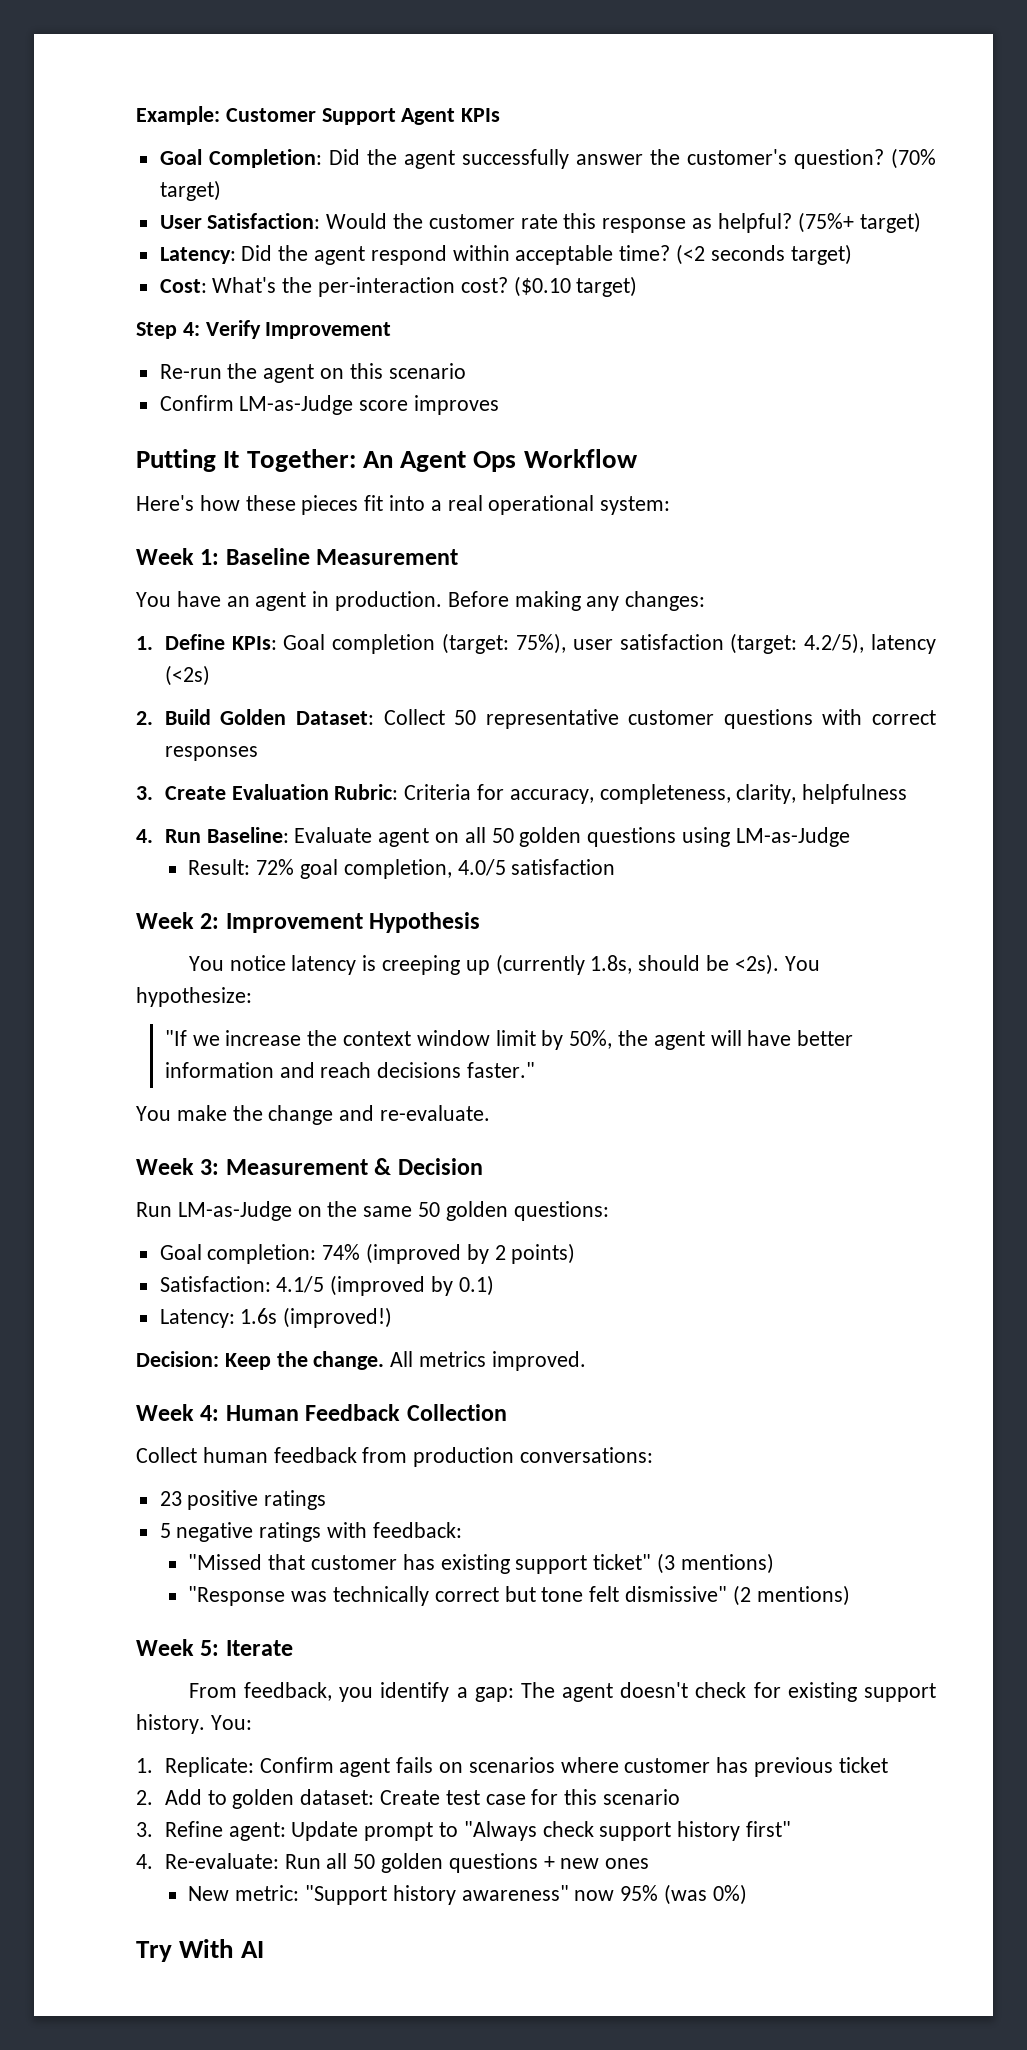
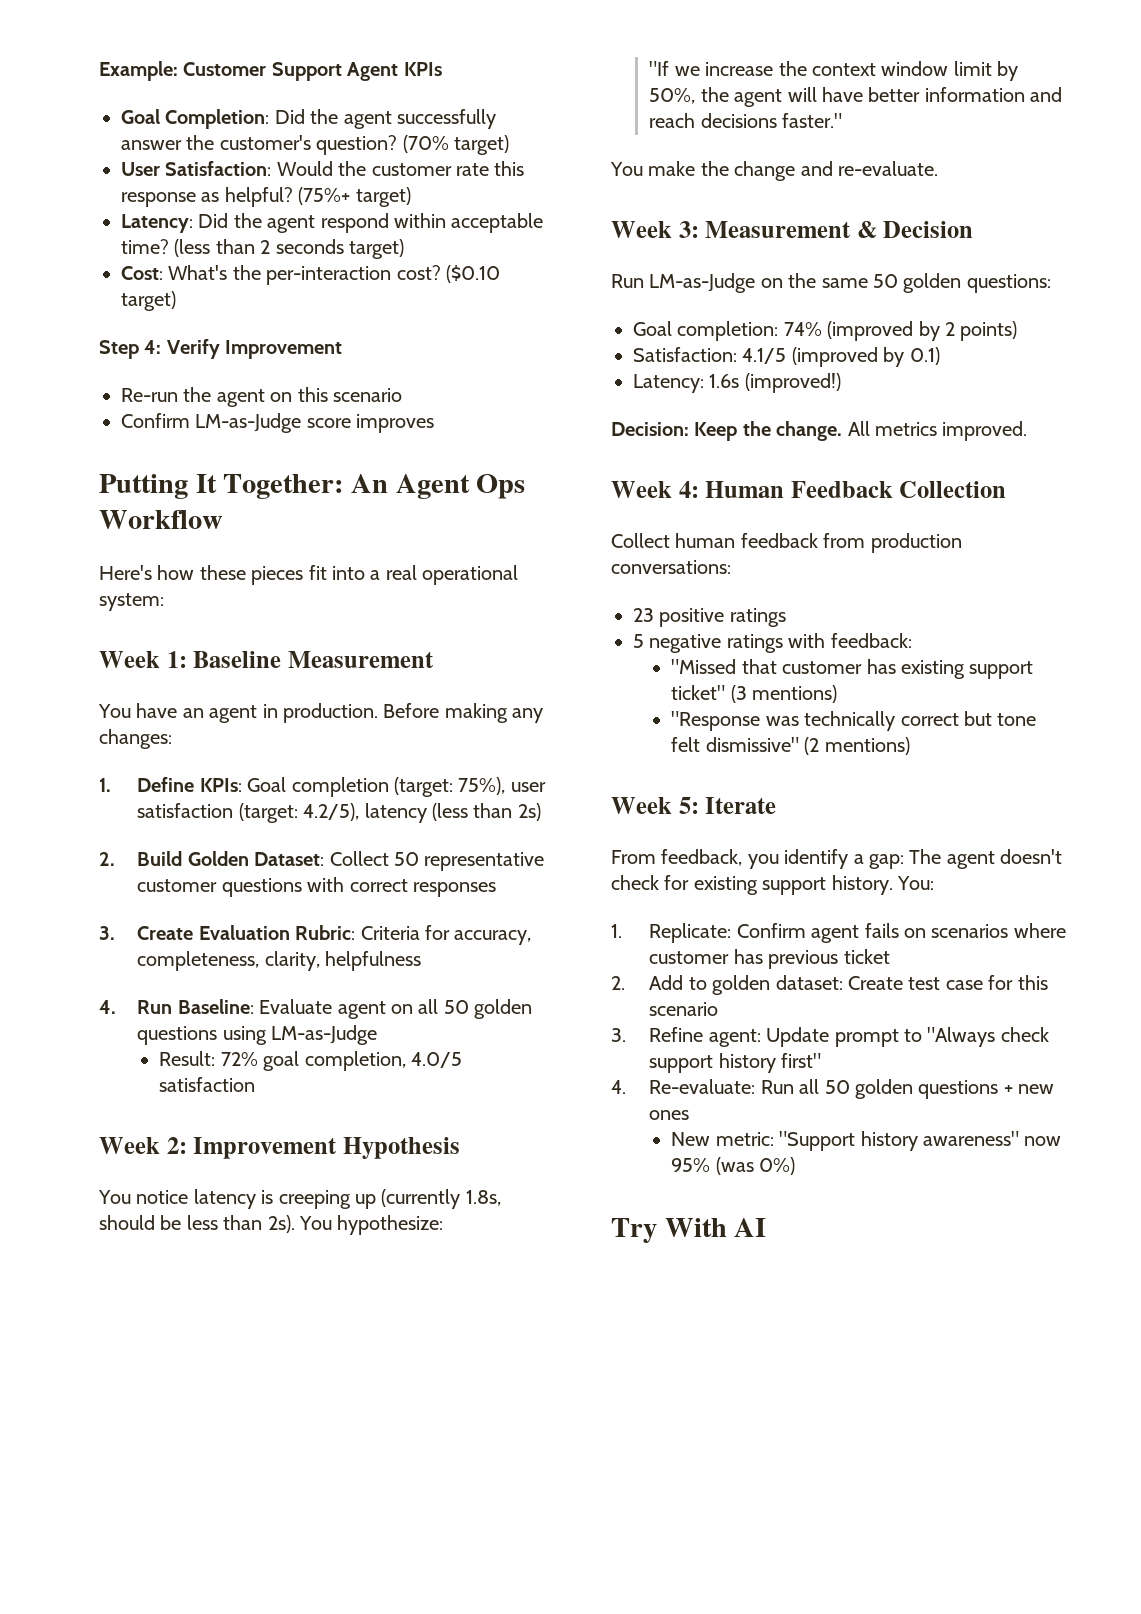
[676,244,706,265] (<2 -> [174,239,271,257] (less than 2
[164,665,210,686] (<2s) -> [432,803,541,821] (less than 2s)
[734,954,779,975] <2s). -> [186,1215,295,1233] less than 2s).

